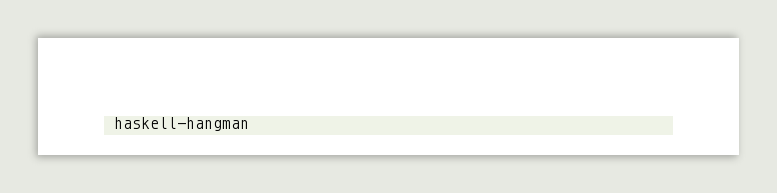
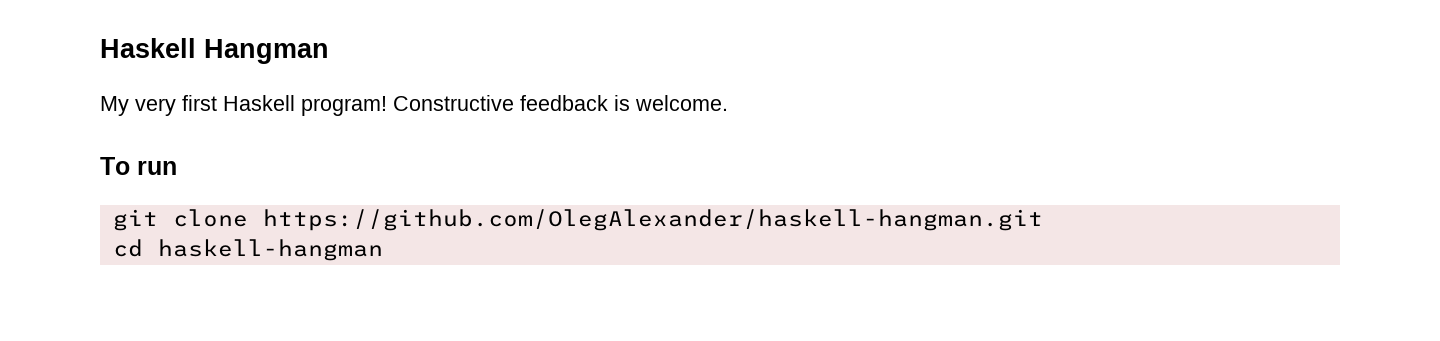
(113, 124) none -> [100,38,329,64] [100,95,728,116] [100,157,177,175] [112,209,1043,231] [112,239,143,257] Haskell Hangman // My very first Haskell program! Constructive feedback is welcome. // To run // git clone https://github.com/OlegAlexander/haskell-hangman.git // cd

